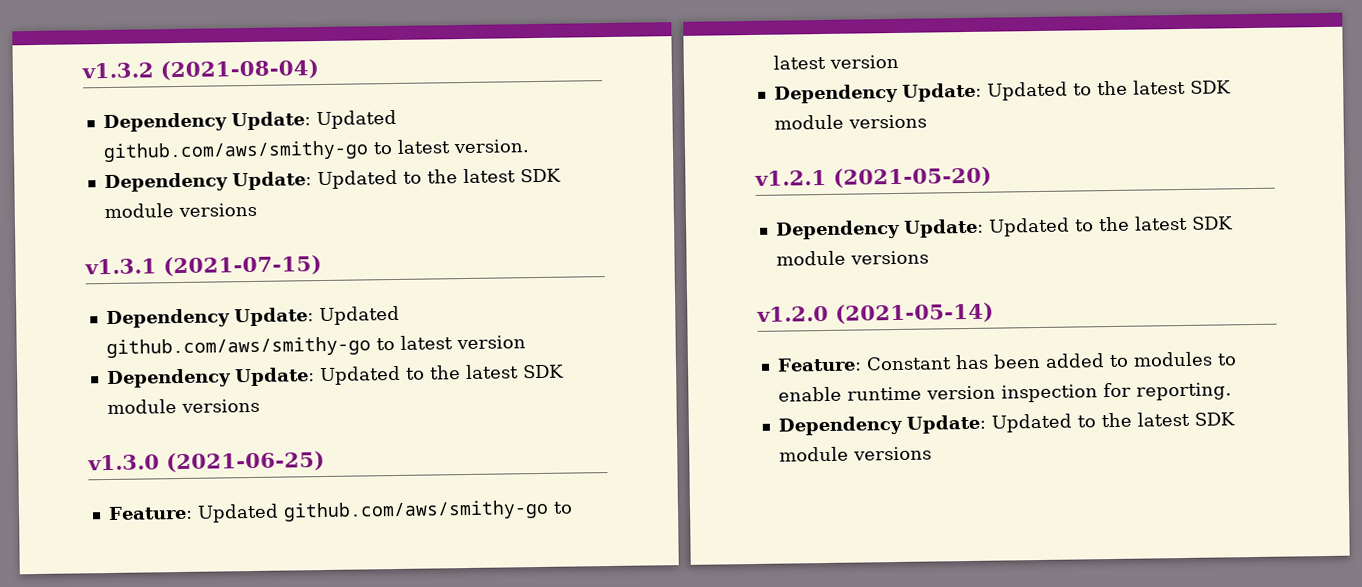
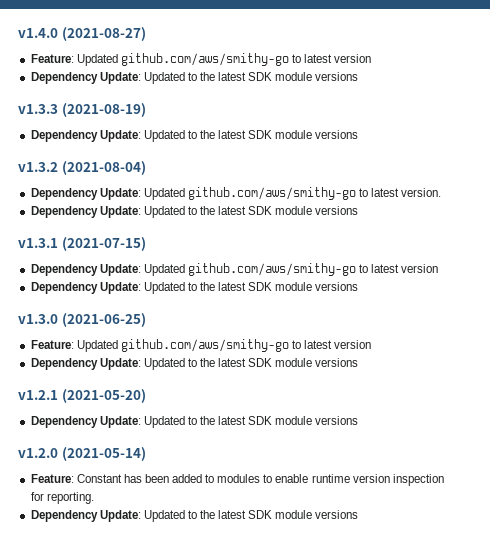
(81, 70) none -> [18,27,146,41] [30,53,372,66] [30,72,359,84] [18,103,146,117] [30,130,359,142] v1.4.0 (2021-08-27) // Feature: Updated github.com/aws/smithy-go to latest version // Dependency Update: Updated to the latest SDK module versions // v1.3.3 (2021-08-19) // Dependency Update: Updated to the latest SDK module versions //

